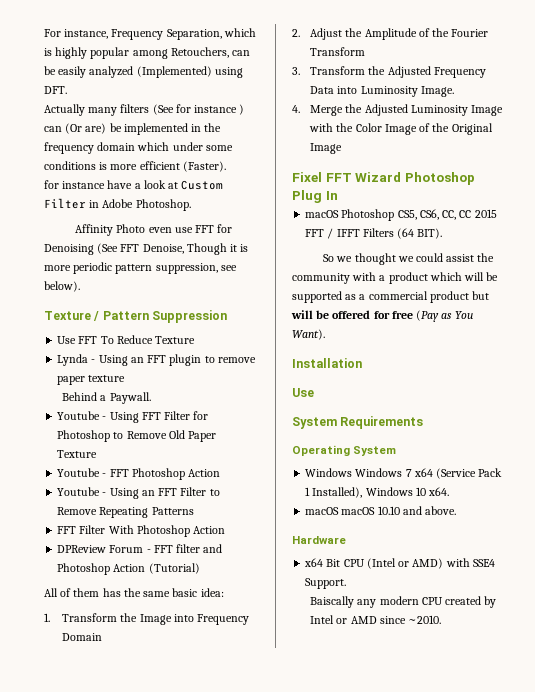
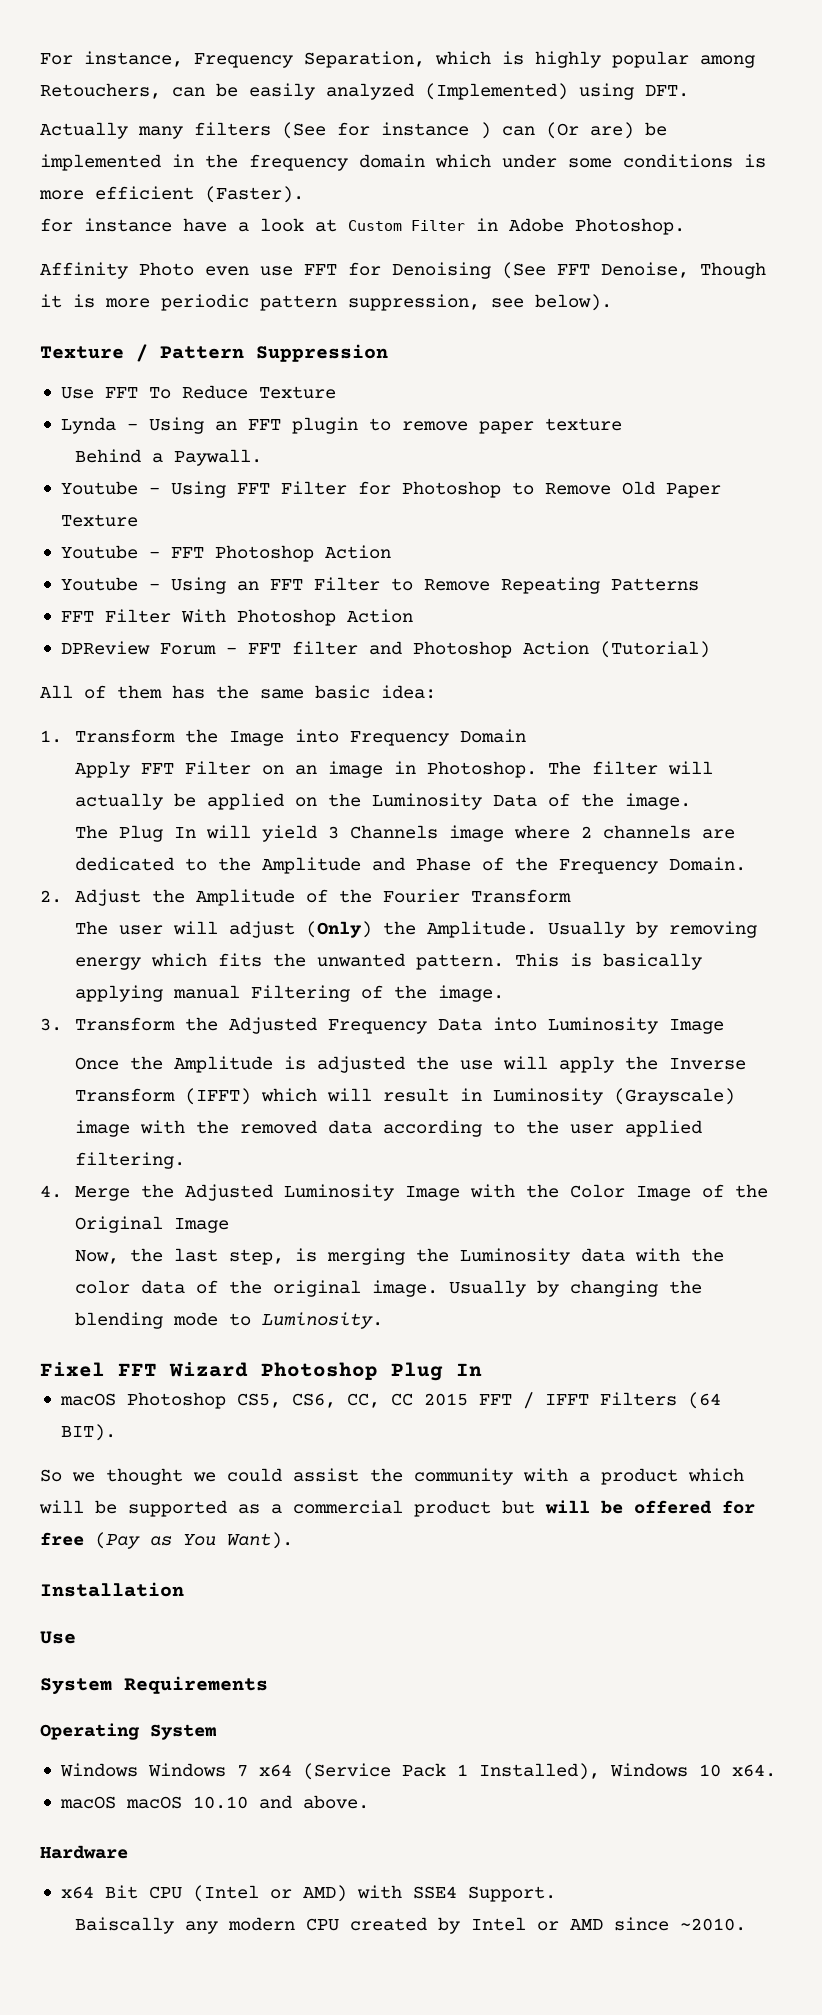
(103, 637) none -> [75,761,714,778] [75,793,692,810] [75,825,736,842] [75,857,747,874] // Apply FFT Filter on an image in Photoshop. The filter will actually be applied on the Luminosity Data of the image. // The Plug In will yield 3 Channels image where 2 channels are dedicated to the Amplitude and Phase of the Frequency Domain.
(366, 51) none -> [75,921,758,938] [75,953,703,970] [75,985,505,1002] // The user will adjust (Only) the Amplitude. Usually by removing energy which fits the unwanted pattern. This is basically applying manual Filtering of the image.
[420,86,454,97] Image. -> [669,1019,725,1034] [75,1056,747,1073] [75,1088,736,1105] [75,1120,703,1137] [75,1152,186,1169] Image // Once the Amplitude is adjusted the use will apply the Inverse Transform (IFFT) which will result in Luminosity (Grayscale) image with the removed data according to the user applied filtering.
(343, 148) none -> [75,1248,725,1265] [75,1280,703,1297] [75,1312,384,1329] // Now, the last step, is merging the Luminosity data with the color data of the original image. Usually by changing the blending mode to Luminosity.

